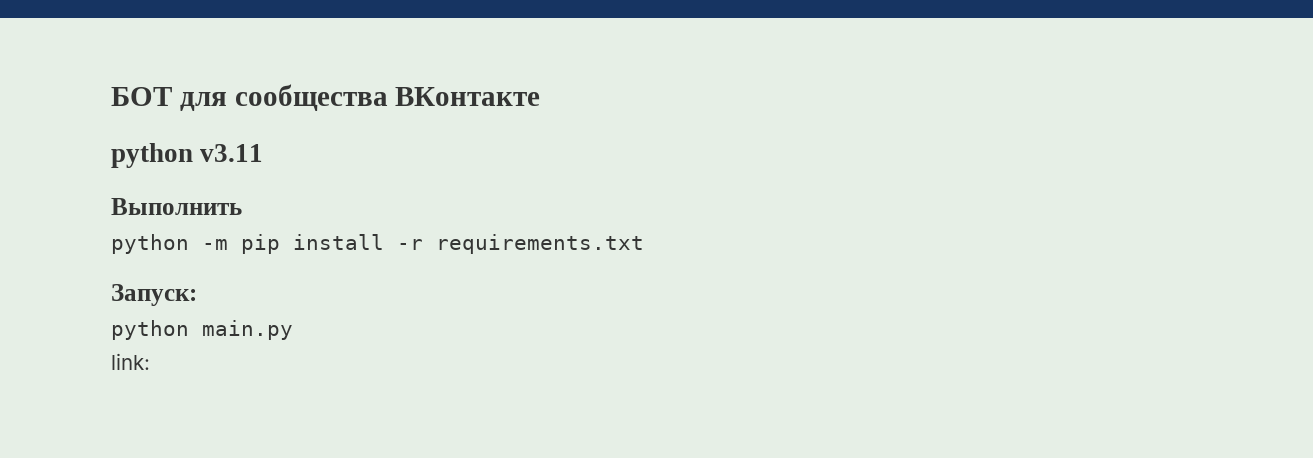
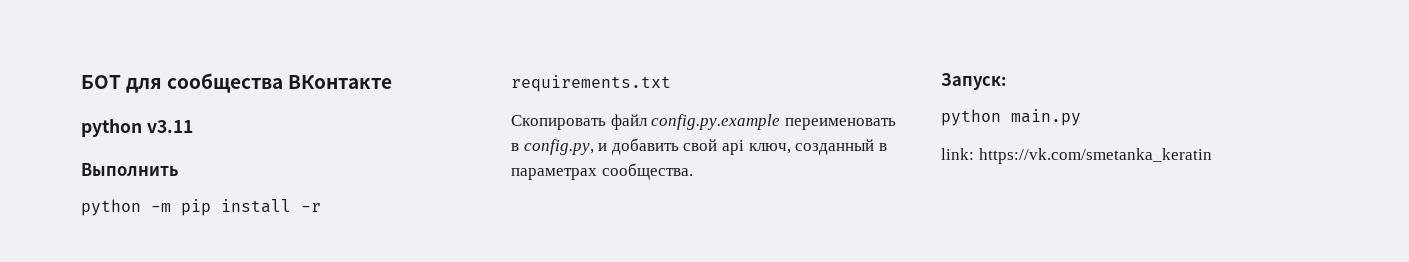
(644, 244) none -> [511,114,896,130] [511,138,887,155] [511,163,693,180] // Скопировать файл config.py.example переименовать в config.py, и добавить свой api ключ, созданный в параметрах сообщества.
(150, 361) none -> [978,148,1212,164] https://vk.com/smetanka_keratin

